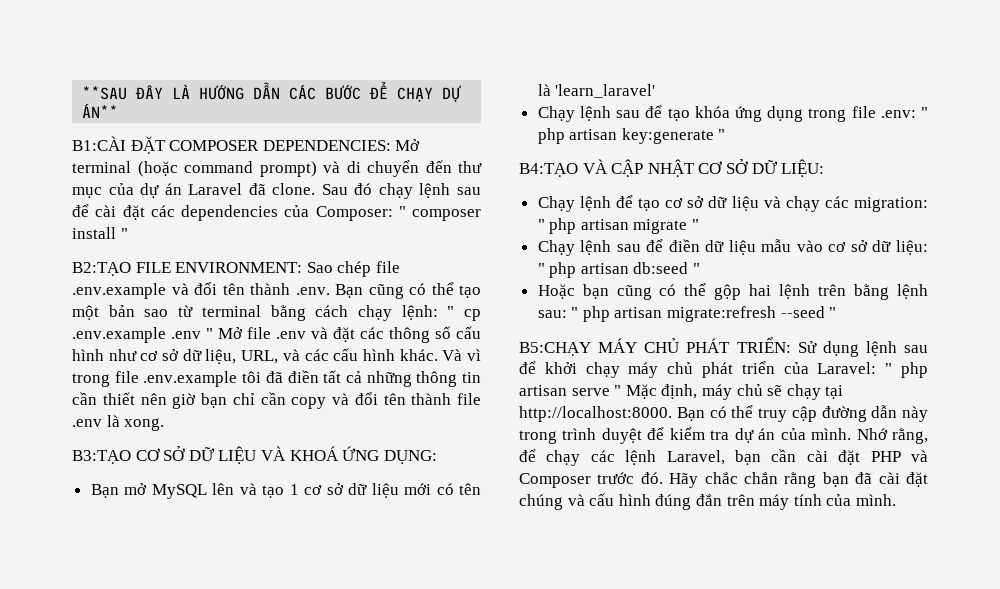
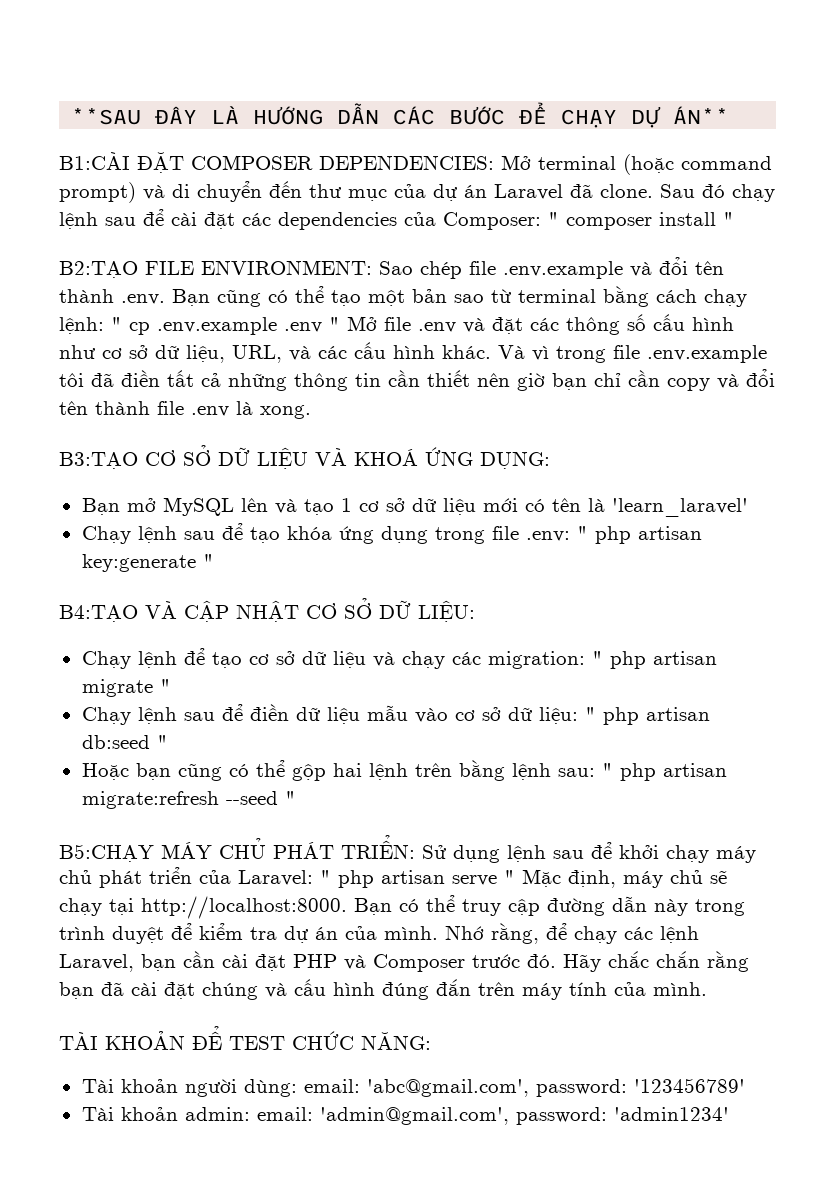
(896, 500) none -> [59,1026,431,1050] [81,1078,745,1097] [81,1107,729,1125] // TÀI KHOẢN ĐỂ TEST CHỨC NĂNG: // Tài khoản người dùng: email: 'abc@gmail.com', password: '123456789' // Tài khoản admin: email: 'admin@gmail.com', password: 'admin1234'

